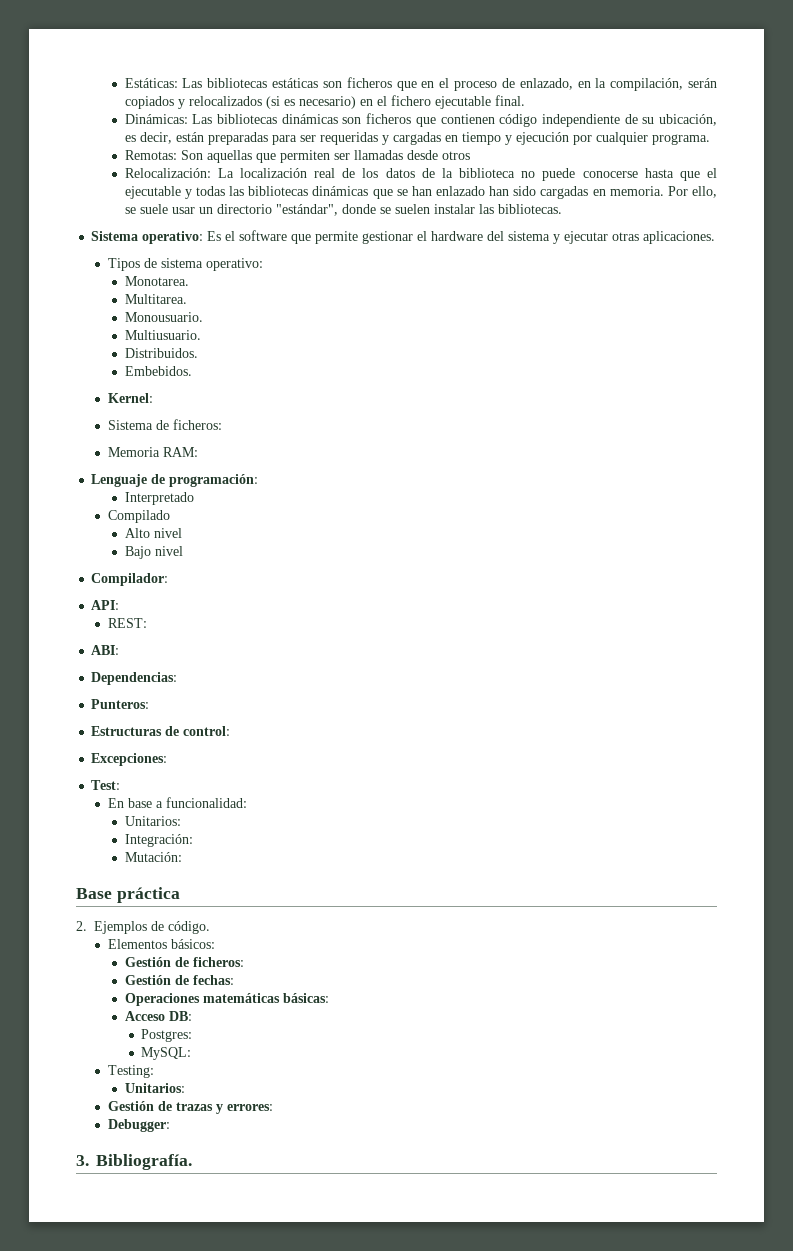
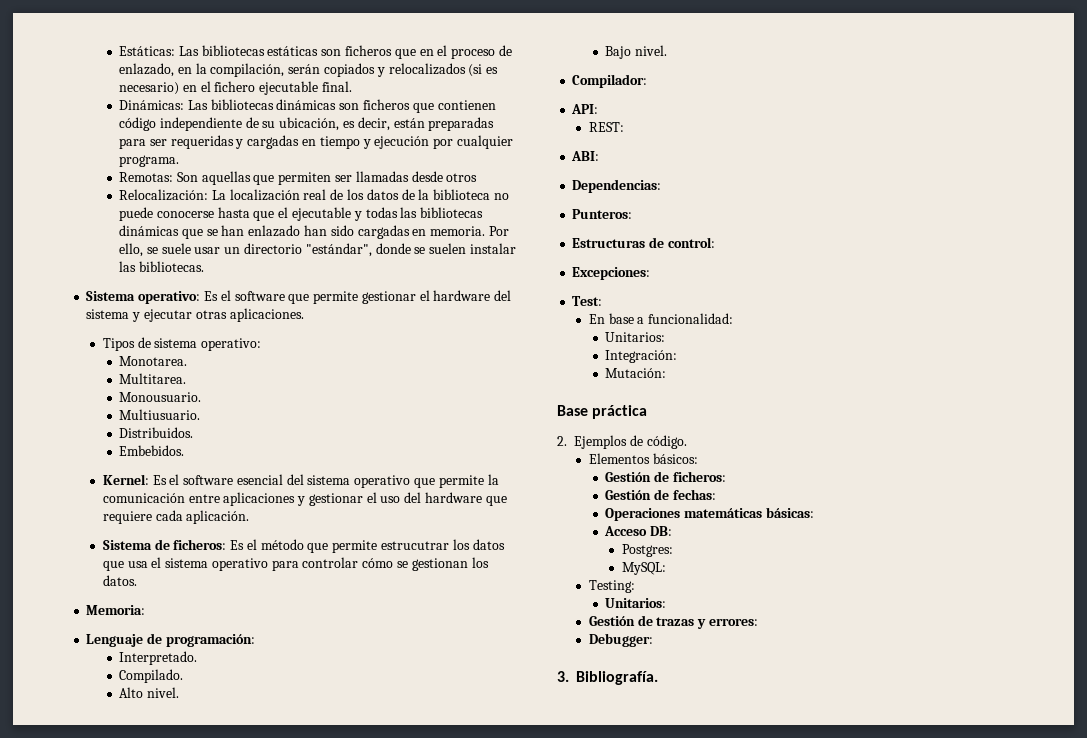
[107,419,222,430] [107,447,198,457] // Sistema de ficheros: // Memoria RAM: -> [152,474,499,488] [102,492,507,506] [102,510,250,524] [102,539,505,553] [102,557,489,571] [102,575,137,586] [86,605,146,615] Es el software esencial del sistema operativo que permite la comunicación entre aplicaciones y gestionar el uso del hardware que requiere cada aplicación. // Sistema de ficheros: Es el método que permite estrucutrar los datos que usa el sistema operativo para controlar cómo se gestionan los datos. // Memoria:
[124,492,194,505] [107,510,170,523] Interpretado // Compilado -> [119,651,198,665] [119,669,184,683] Interpretado. // Compilado.
[153,528,182,538] nivel -> [146,687,179,698] nivel.
[154,546,183,556] nivel -> [634,45,667,56] nivel.

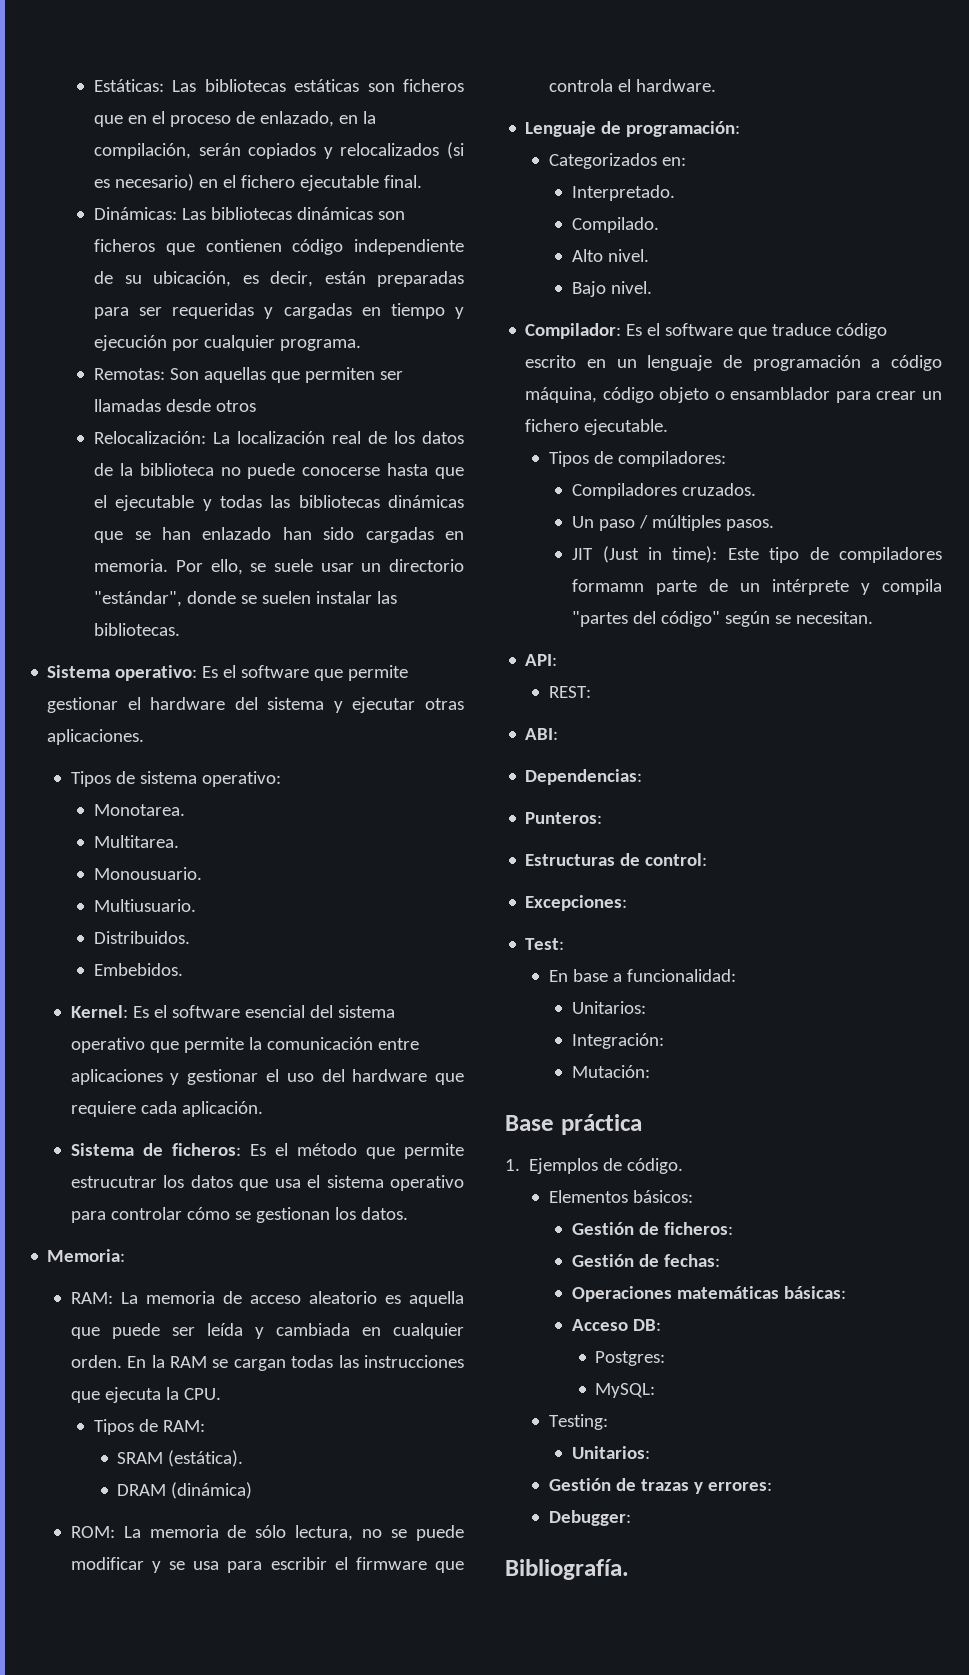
(146, 610) none -> [70,1291,464,1307] [70,1323,464,1339] [70,1355,465,1371] [70,1387,221,1403] [94,1419,206,1435] [117,1450,244,1467] [117,1482,253,1499] [70,1525,465,1541] [70,1557,465,1573] [548,79,716,92] // RAM: La memoria de acceso aleatorio es aquella que puede ser leída y cambiada en cualquier orden. En la RAM se cargan todas las instrucciones que ejecuta la CPU. // Tipos de RAM: // SRAM (estática). // DRAM (dinámica) // ROM: La memoria de sólo lectura, no se puede modificar y se usa para escribir el firmware que controla el hardware.
(255, 640) none -> [548,153,686,169] // Categorizados en:
(648, 81) none -> [626,323,888,339] [525,355,942,371] [525,387,943,403] [525,419,669,435] [548,451,726,467] [572,483,757,499] [572,515,775,531] [572,546,943,563] [572,579,942,595] [572,611,874,627] Es el software que traduce código escrito en un lenguaje de programación a código máquina, código objeto o ensamblador para crear un fichero ejecutable. // Tipos de compiladores: // Compiladores cruzados. // Un paso / múltiples pasos. // JIT (Just in time): Este tipo de compiladores formamn parte de un intérprete y compila "partes del código" según se necesitan.
[557,436,567,446] 2. -> [505,1159,520,1171] 1.
[557,671,569,682] 3. -> (631, 1518) none

